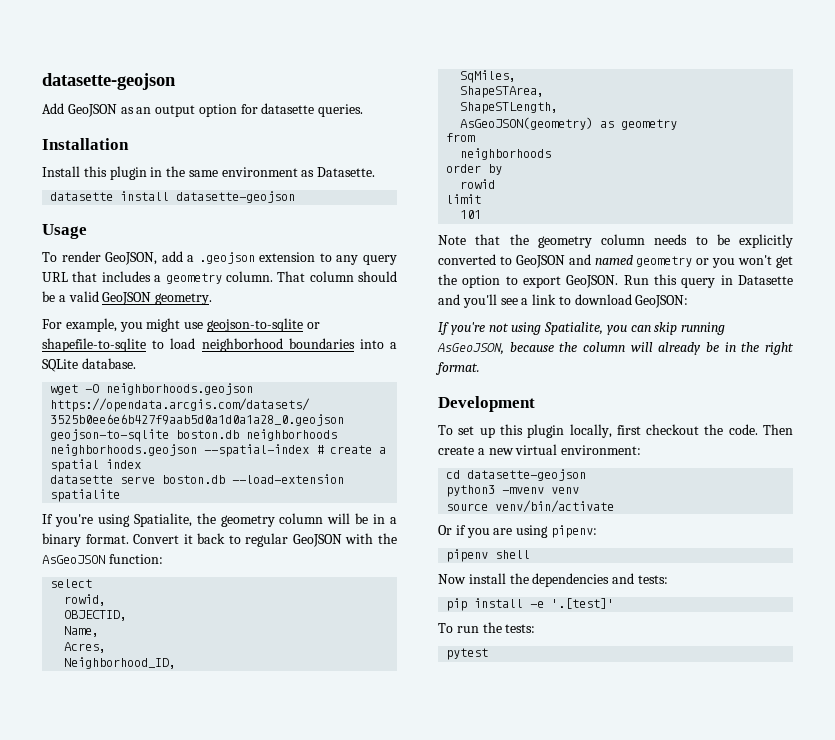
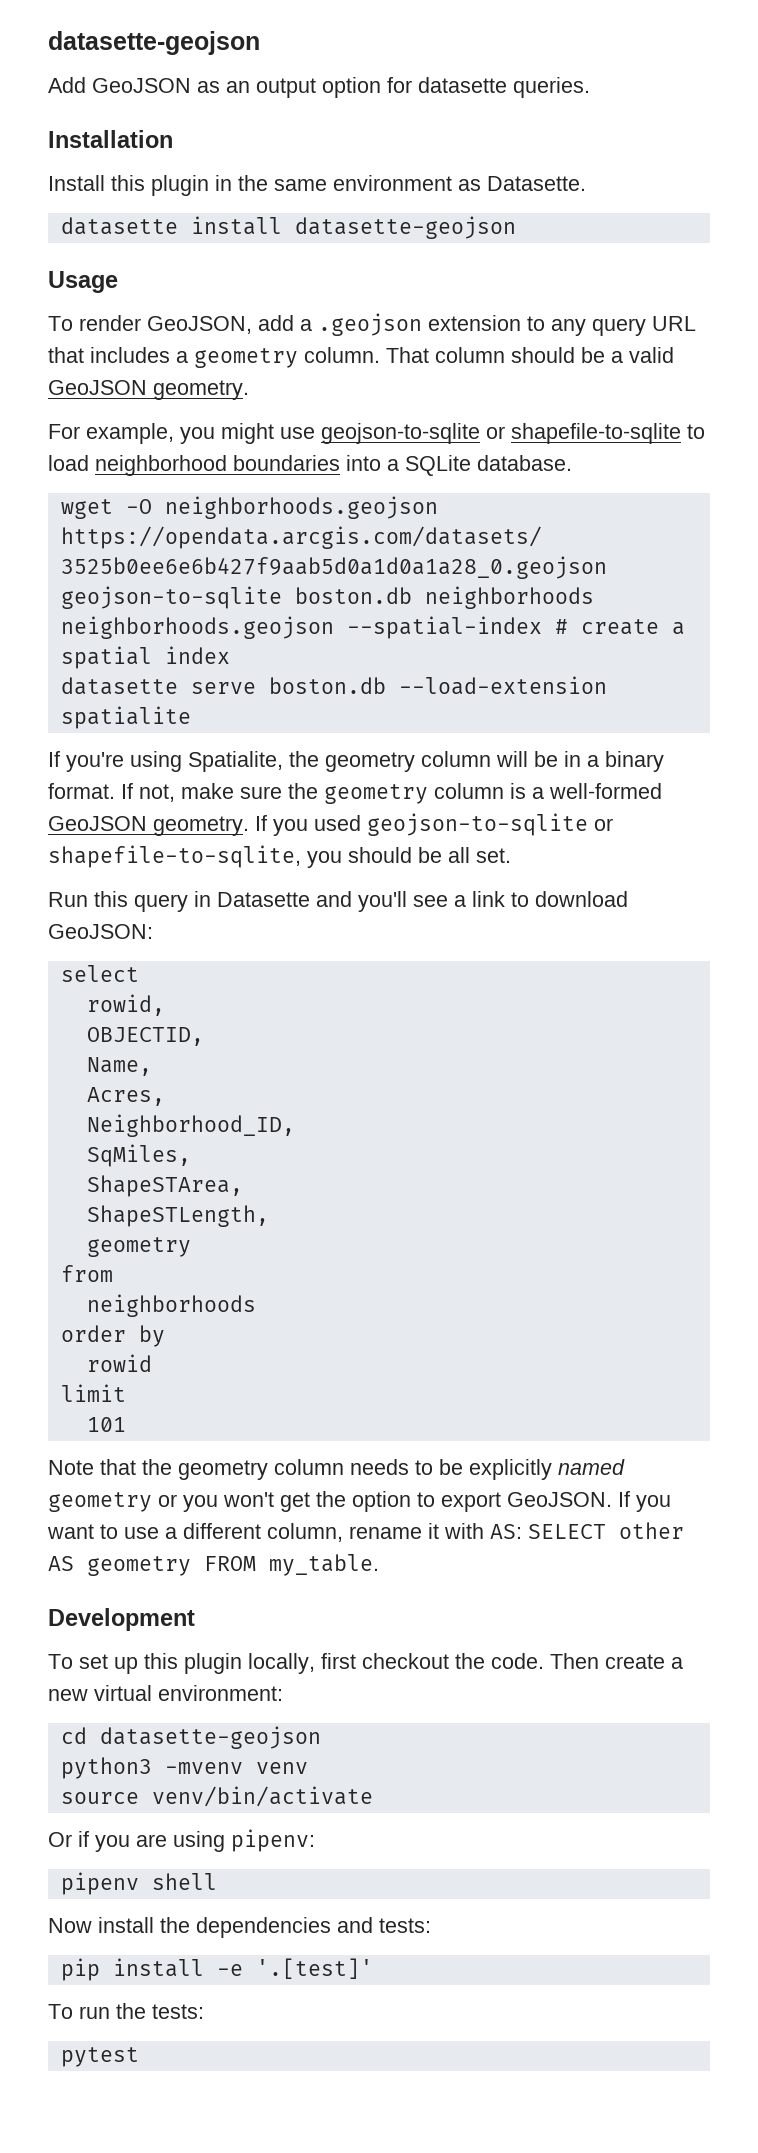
[133,533,398,547] [42,554,163,564] Convert it back to regular GeoJSON with the AsGeoJSON function: -> [121,783,662,804] [48,813,613,836] [48,845,511,868] [48,891,628,912] [48,924,153,939] If not, make sure the geometry column is a well-formed GeoJSON geometry. If you used geojson-to-sqlite or shapefile-to-sqlite, you should be all set. // Run this query in Datasette and you'll see a link to download GeoJSON:
[460,117,615,130] AsGeoJSON(geometry) as -> (269, 1216) none
[438,254,591,268] converted to GeoJSON and -> (552, 1469) none
[623,274,793,288] [438,294,689,308] [438,322,726,335] [437,342,794,355] [435,362,480,375] Run this query in Datasette and you'll see a link to download GeoJSON: // If you're not using Spatialite, you can skip running AsGeoJSON, because the column will already be in the right format. -> [618,1491,671,1512] [47,1522,684,1542] [48,1554,379,1576] If you want to use a different column, rename it with AS: SELECT other AS geometry FROM my_table.

